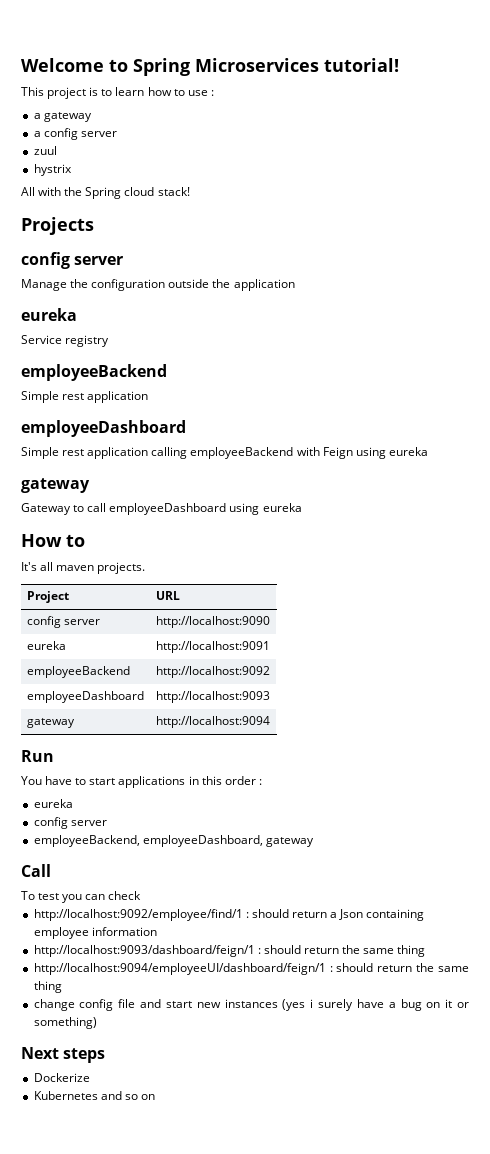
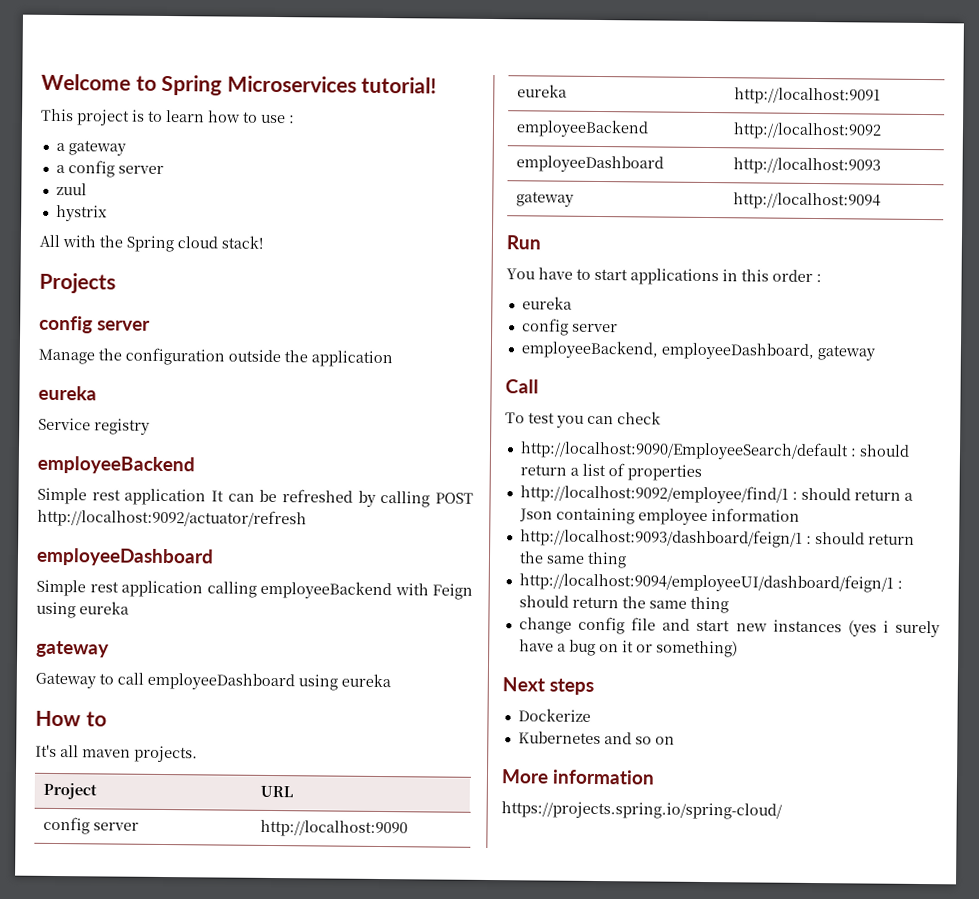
(149, 397) none -> [210,489,474,508] [37,508,307,529] It can be refreshed by calling POST http://localhost:9092/actuator/refresh
(142, 895) none -> [519,440,910,461] [519,463,702,481] // http://localhost:9090/EmployeeSearch/default : should return a list of properties
(155, 1097) none -> [501,769,655,785] [501,801,782,820] // More information // https://projects.spring.io/spring-cloud/

